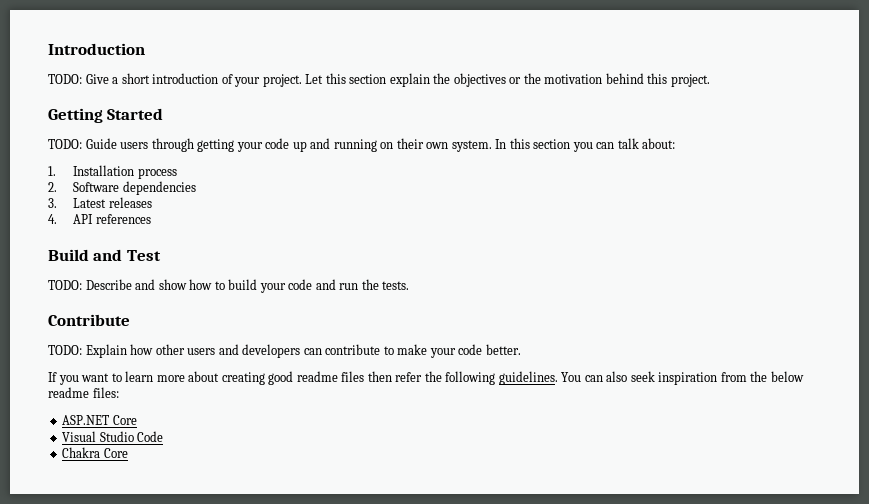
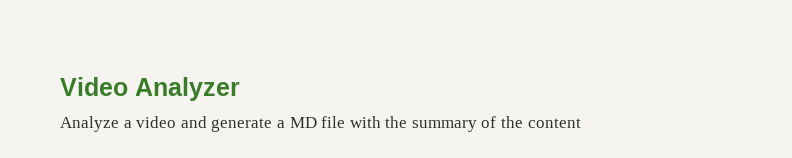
[48,43,145,55] [48,73,710,87] [48,108,164,123] [48,138,676,152] [48,165,177,179] [48,181,196,195] [48,197,152,208] [48,214,151,224] [48,249,161,261] [48,279,410,293] [48,314,130,326] [48,344,521,358] [48,371,804,385] [48,387,119,398] [62,415,137,425] [62,431,164,442] [62,447,128,458] Introduction // TODO: Give a short introduction of your project. Let this section explain the objectives or the motivation behind this project. // Getting Started // TODO: Guide users through getting your code up and running on their own system. In this section you can talk about: // 1. Installation process // 2. Software dependencies // 3. Latest releases // 4. API references // Build and Test // TODO: Describe and show how to build your code and run the tests. // Contribute // TODO: Explain how other users and developers can contribute to make your code better. // If you want to learn more about creating good readme files then refer the following guidelines. You can also seek inspiration from the below readme files: // ASP.NET Core // Visual Studio Code // Chakra Core -> [60,77,240,101] [60,116,581,132] Video Analyzer // Analyze a video and generate a MD file with the summary of the content

